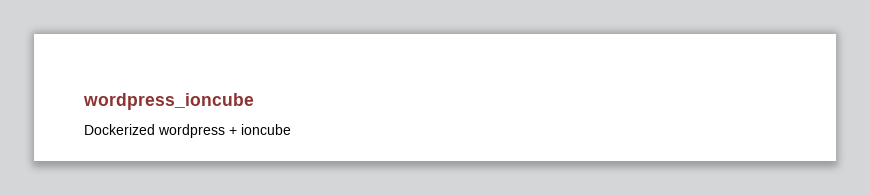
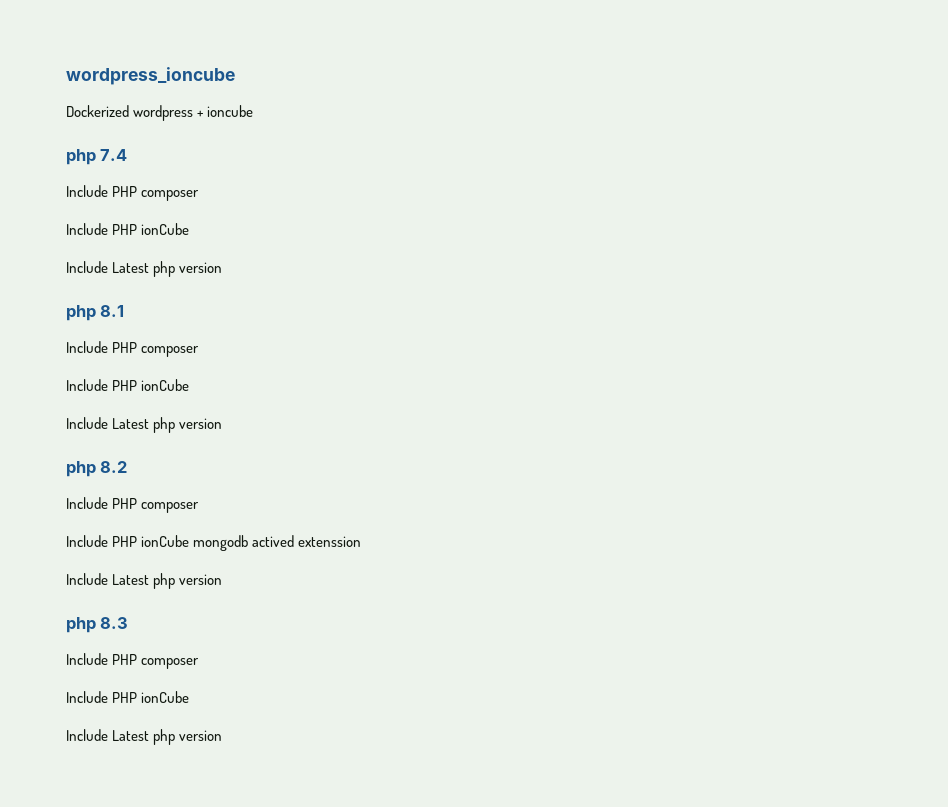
(291, 129) none -> [66,149,128,165] [66,185,200,201] [66,223,190,235] [66,261,223,277] [66,305,125,321] [66,341,200,357] [66,379,190,391] [66,417,223,433] [66,461,128,477] [66,497,200,513] [66,535,362,551] [66,573,223,589] [66,617,129,633] [66,653,200,669] [66,691,190,703] [66,729,223,745] // php 7.4 // Include PHP composer // Include PHP ionCube // Include Latest php version // php 8.1 // Include PHP composer // Include PHP ionCube // Include Latest php version // php 8.2 // Include PHP composer // Include PHP ionCube mongodb actived extenssion // Include Latest php version // php 8.3 // Include PHP composer // Include PHP ionCube // Include Latest php version

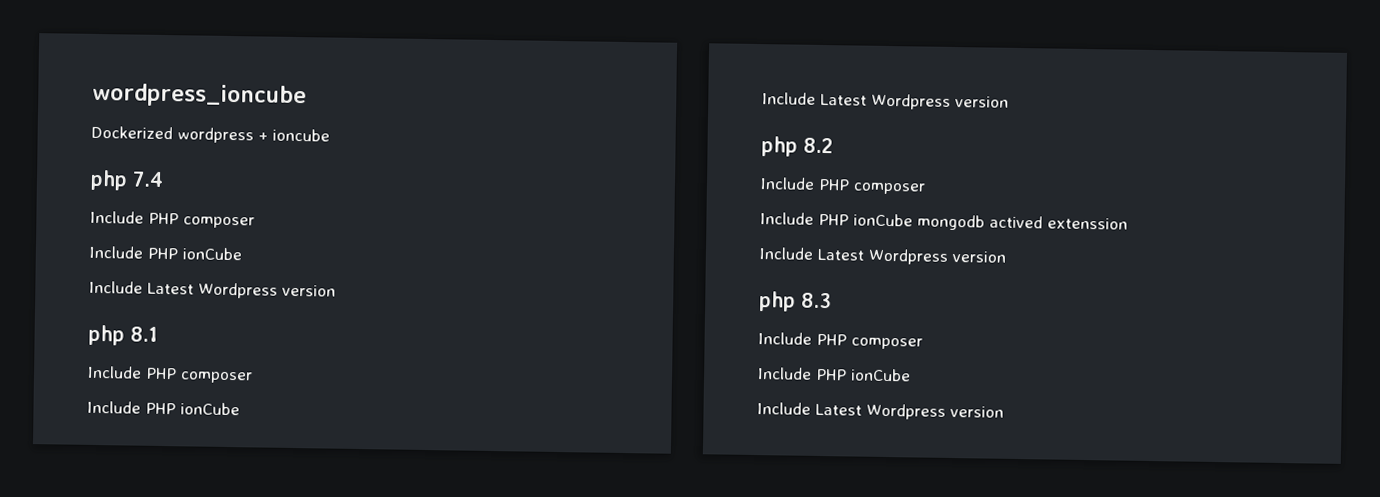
[153,261,176,277] php -> [198,282,278,299] Wordpress
[153,417,176,433] php -> [871,93,951,110] Wordpress
[153,573,176,589] php -> [868,248,949,265] Wordpress
[153,729,176,745] php -> [866,403,946,420] Wordpress

